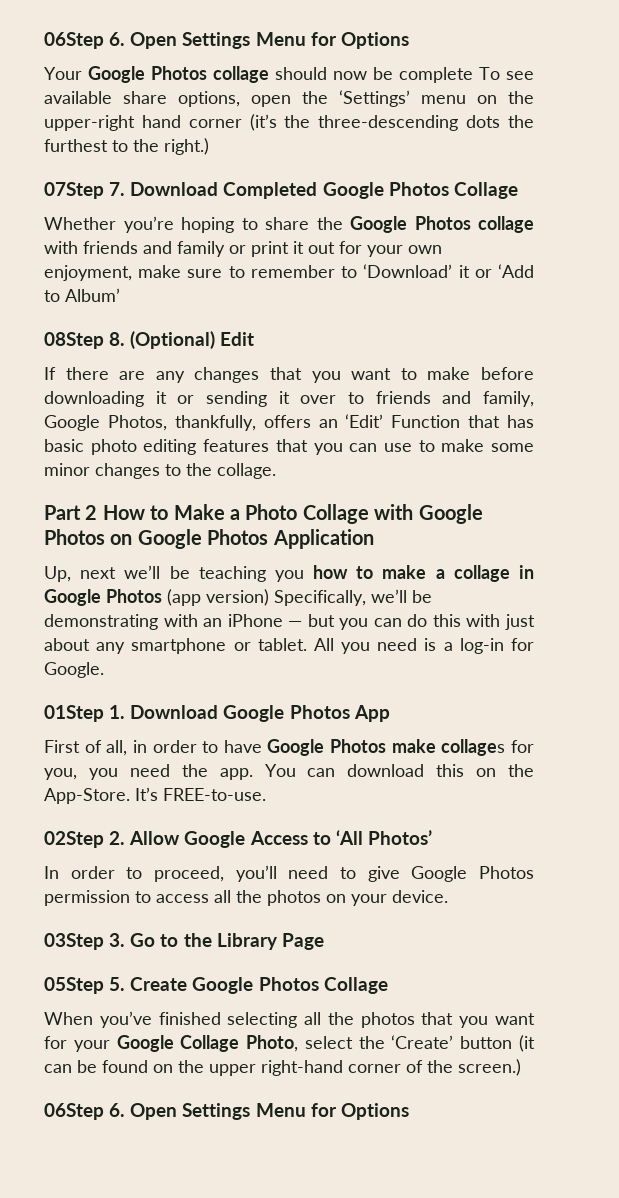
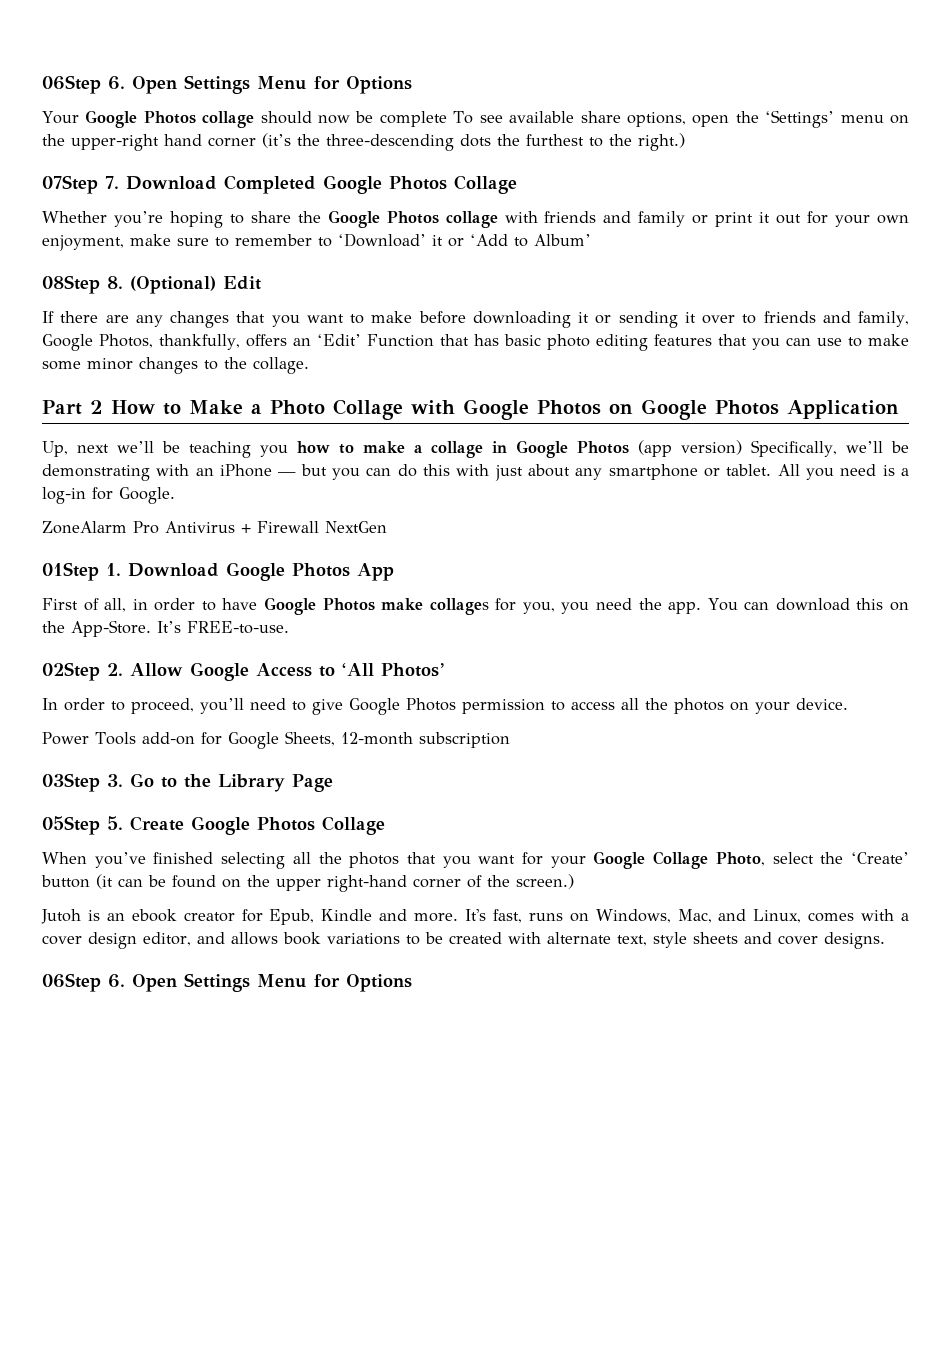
(104, 670) none -> [42,521,387,534] // ZoneAlarm Pro Antivirus + Firewall NextGen
(448, 896) none -> [42,731,510,749] // Power Tools add-on for Google Sheets, 12-month subscription
(521, 1067) none -> [41,909,909,925] [42,932,885,949] // Jutoh is an ebook creator for Epub, Kindle and more. It's fast, runs on Windows, Mac, and Linux, comes with a cover design editor, and allows book variations to be created with alternate text, style sheets and cover designs.

